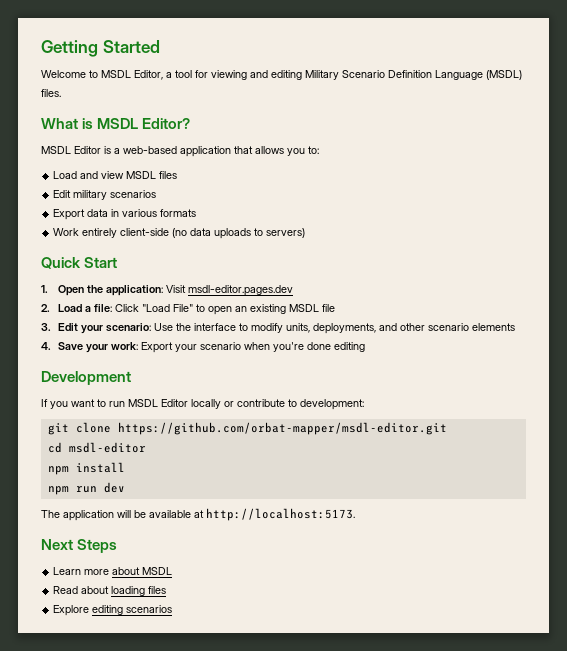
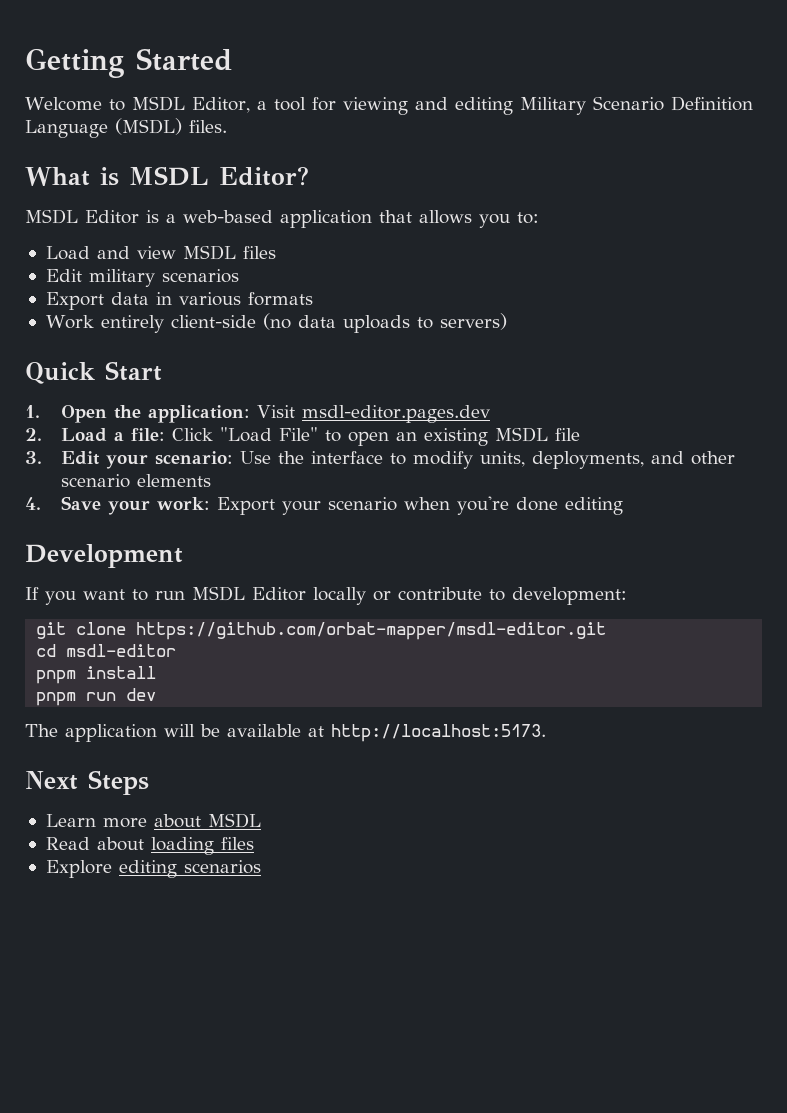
[47,466,69,475] npm -> [36,670,77,684] pnpm
[47,486,69,495] npm -> [36,692,77,706] pnpm

